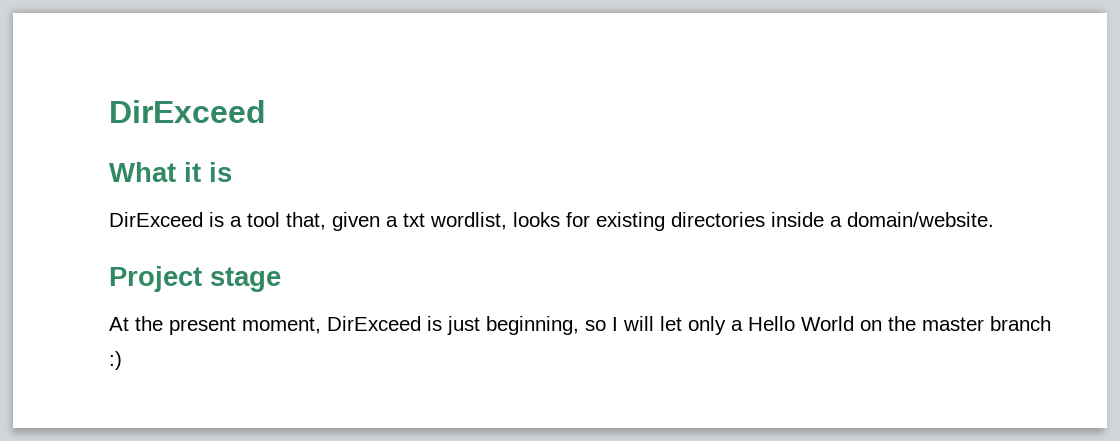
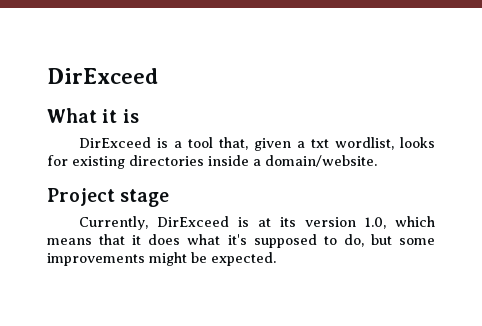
[109,316,1051,335] [109,351,122,370] At the present moment, DirExceed is just beginning, so I will let only a Hello World on the master branch :) -> [78,216,436,230] [47,234,436,248] [47,252,276,266] Currently, DirExceed is at its version 1.0, which means that it does what it's supposed to do, but some improvements might be expected.

